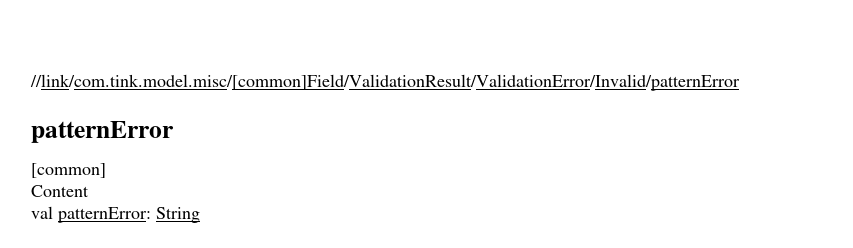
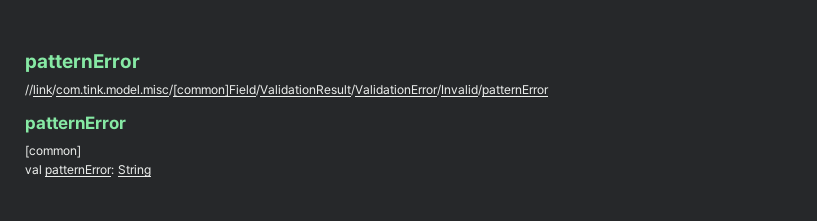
(30, 82) none -> [25,54,140,72] patternError //
[31,185,89,197] // Content -> (81, 151) none

